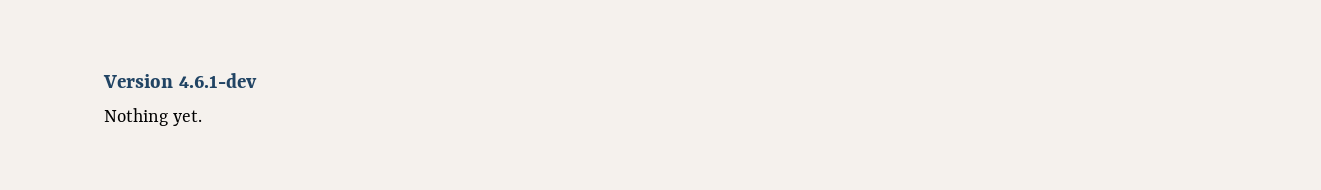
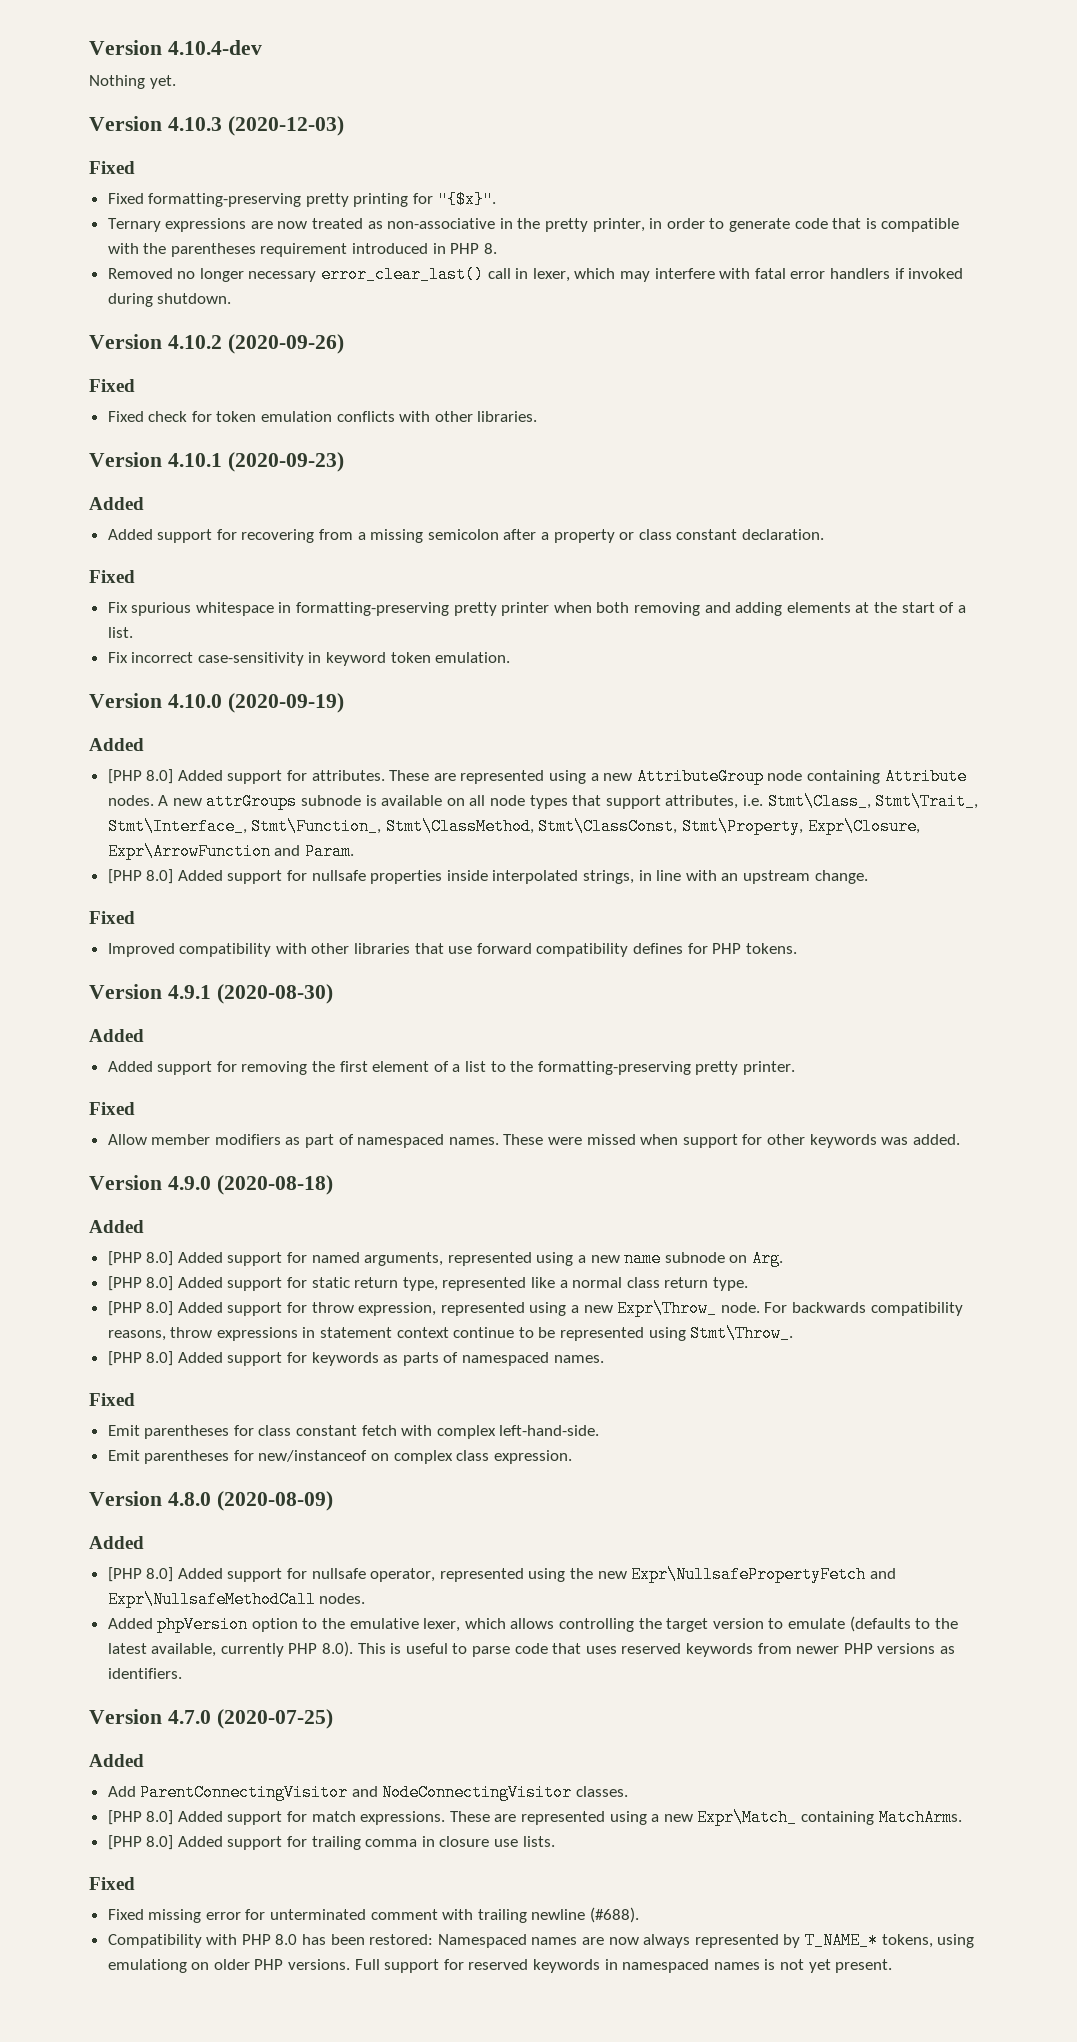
[103,73,257,88] Version 4.6.1-dev -> [89,40,262,55] Version 4.10.4-dev
(203, 118) none -> [89,116,344,136] [89,161,135,174] [107,191,496,208] [107,218,960,232] [107,243,497,257] [107,266,964,283] [107,293,232,307] [89,334,344,354] [89,379,135,392] [107,411,538,422] [89,452,344,472] [89,497,144,510] [107,529,824,543] [89,570,135,583] [107,602,966,616] [107,627,133,638] [107,652,511,666] [89,693,344,713] [89,738,144,751] [107,768,967,785] [107,793,979,810] [107,818,920,835] [107,843,354,860] [107,869,868,884] [89,911,135,924] [107,943,797,957] [89,984,333,1004] [89,1029,144,1042] [107,1061,795,1075] [89,1102,135,1115] [107,1134,960,1148] [89,1175,333,1195] [89,1220,144,1233] [107,1250,783,1267] [107,1276,748,1291] [107,1300,963,1317] [107,1325,794,1342] [107,1351,604,1366] [89,1393,135,1406] [107,1425,600,1439] [107,1450,572,1464] [89,1491,333,1511] [89,1536,144,1549] [107,1566,896,1583] [107,1591,366,1608] [107,1616,958,1633] [107,1641,955,1657] [107,1668,182,1679] [89,1709,333,1729] [89,1754,144,1767] [107,1784,629,1801] [107,1809,962,1826] [107,1835,555,1850] [89,1877,135,1890] [107,1907,640,1923] [107,1932,975,1949] [107,1959,893,1973] // Version 4.10.3 (2020-12-03) // Fixed // Fixed formatting-preserving pretty printing for "{$x}". // Ternary expressions are now treated as non-associative in the pretty printer, in order to generate code that is compatible with the parentheses requirement introduced in PHP 8. // Removed no longer necessary error_clear_last() call in lexer, which may interfere with fatal error handlers if invoked during shutdown. // Version 4.10.2 (2020-09-26) // Fixed // Fixed check for token emulation conflicts with other libraries. // Version 4.10.1 (2020-09-23) // Added // Added support for recovering from a missing semicolon after a property or class constant declaration. // Fixed // Fix spurious whitespace in formatting-preserving pretty printer when both removing and adding elements at the start of a list. // Fix incorrect case-sensitivity in keyword token emulation. // Version 4.10.0 (2020-09-19) // Added // [PHP 8.0] Added support for attributes. These are represented using a new AttributeGroup node containing Attribute nodes. A new attrGroups subnode is available on all node types that support attributes, i.e. Stmt\Class_, Stmt\Trait_, Stmt\Interface_, Stmt\Function_, Stmt\ClassMethod, Stmt\ClassConst, Stmt\Property, Expr\Closure, Expr\ArrowFunction and Param. // [PHP 8.0] Added support for nullsafe properties inside interpolated strings, in line with an upstream change. // Fixed // Improved compatibility with other libraries that use forward compatibility defines for PHP tokens. // Version 4.9.1 (2020-08-30) // Added // Added support for removing the first element of a list to the formatting-preserving pretty printer. // Fixed // Allow member modifiers as part of namespaced names. These were missed when support for other keywords was added. // Version 4.9.0 (2020-08-18) // Added // [PHP 8.0] Added support for named arguments, represented using a new name subnode on Arg. // [PHP 8.0] Added support for static return type, represented like a normal class return type. // [PHP 8.0] Added support for throw expression, represented using a new Expr\Throw_ node. For backwards compatibility reasons, throw expressions in statement context continue to be represented using Stmt\Throw_. // [PHP 8.0] Added support for keywords as parts of namespaced names. // Fixed // Emit parentheses for class constant fetch with complex left-hand-side. // Emit parentheses for new/instanceof on complex class expression. // Version 4.8.0 (2020-08-09) // Added // [PHP 8.0] Added support for nullsafe operator, represented using the new Expr\NullsafePropertyFetch and Expr\NullsafeMethodCall nodes. // Added phpVersion option to the emulative lexer, which allows controlling the target version to emulate (defaults to the latest available, currently PHP 8.0). This is useful to parse code that uses reserved keywords from newer PHP versions as identifiers. // Version 4.7.0 (2020-07-25) // Added // Add ParentConnectingVisitor and NodeConnectingVisitor classes. // [PHP 8.0] Added support for match expressions. These are represented using a new Expr\Match_ containing MatchArms. // [PHP 8.0] Added support for trailing comma in closure use lists. // Fixed // Fixed missing error for unterminated comment with trailing newline (#688). // Compatibility with PHP 8.0 has been restored: Namespaced names are now always represented by T_NAME_* tokens, using emulationg on older PHP versions. Full support for reserved keywords in namespaced names is not yet present.

